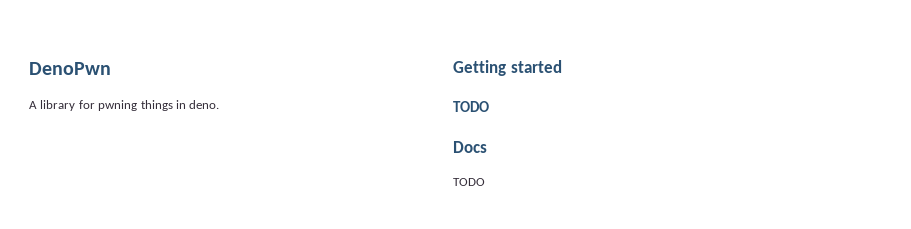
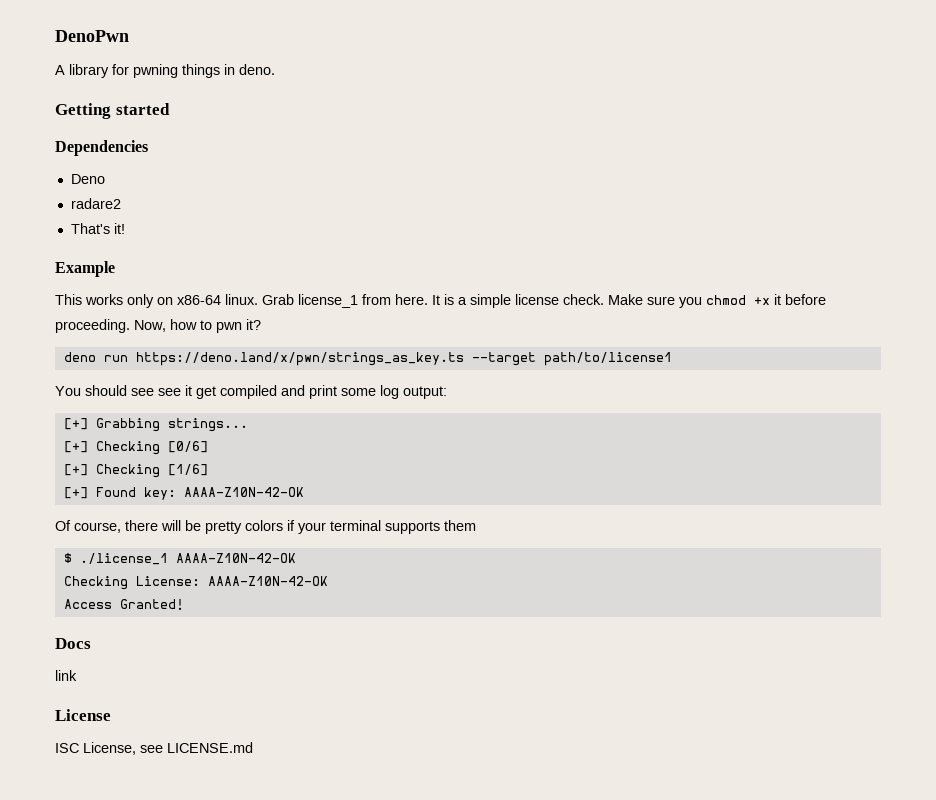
[453,101,489,112] [453,141,487,153] [453,178,485,186] TODO // Docs // TODO -> [55,140,148,156] [70,174,105,184] [70,198,121,209] [70,223,125,234] [55,261,115,277] [55,294,826,308] [55,319,261,333] [63,352,672,366] [55,385,447,399] [63,418,248,432] [63,441,208,455] [63,464,208,478] [63,487,304,500] [55,520,476,534] [63,553,296,565] [63,576,328,590] [63,599,184,610] [55,638,91,649] [55,670,77,681] [55,709,111,721] [55,742,253,755] Dependencies // Deno // radare2 // That's it! // Example // This works only on x86-64 linux. Grab license_1 from here. It is a simple license check. Make sure you chmod +x it before proceeding. Now, how to pwn it? // deno run https://deno.land/x/pwn/strings_as_key.ts --target path/to/license1 // You should see see it get compiled and print some log output: // [+] Grabbing strings... // [+] Checking [0/6] // [+] Checking [1/6] // [+] Found key: AAAA-Z10N-42-OK // Of course, there will be pretty colors if your terminal supports them // $ ./license_1 AAAA-Z10N-42-OK // Checking License: AAAA-Z10N-42-OK // Access Granted! // Docs // link // License // ISC License, see LICENSE.md

